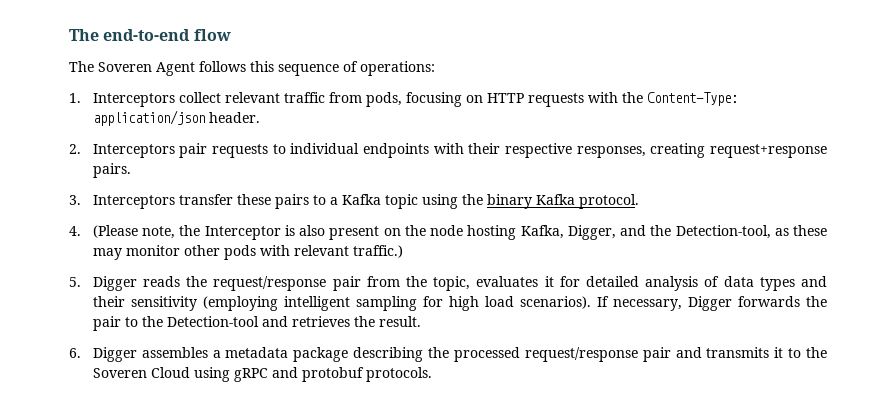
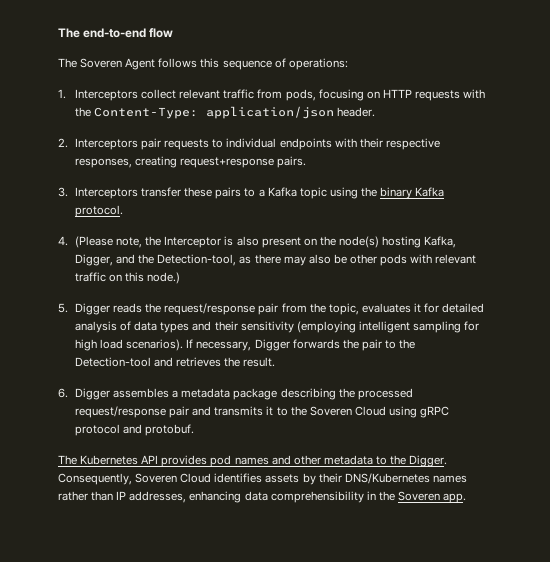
[430,225,464,236] node -> [338,236,379,248] node(s)
[793,225,828,236] [92,245,403,260] these may monitor other pods with relevant traffic.) -> [254,254,477,266] [74,272,181,284] there may also be other pods with relevant traffic on this node.)
[271,367,432,382] and protobuf protocols. -> [74,424,195,436] [58,455,448,467] [58,473,467,485] [58,491,467,503] protocol and protobuf. // The Kubernetes API provides pod names and other metadata to the Digger. Consequently, Soveren Cloud identifies assets by their DNS/Kubernetes names rather than IP addresses, enhancing data comprehensibility in the Soveren app.

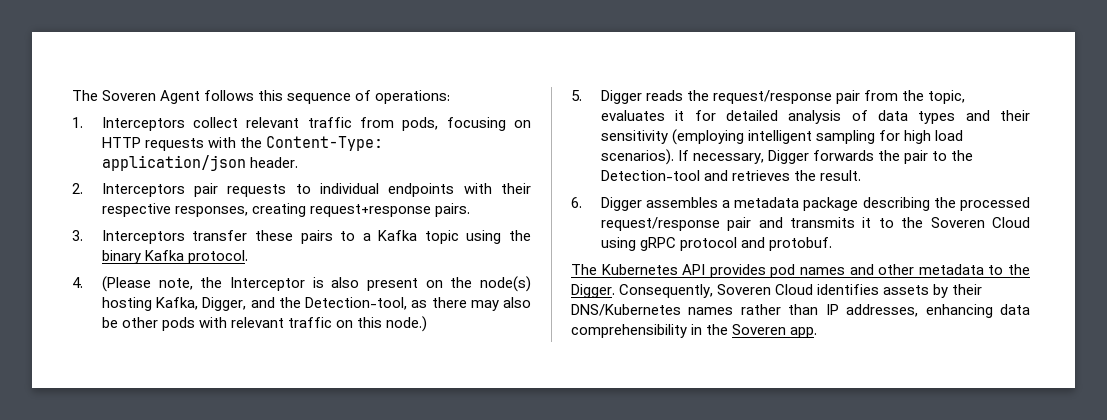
[58,28,174,38] [58,58,77,68] The end-to-end flow // The -> [72,90,98,101] The

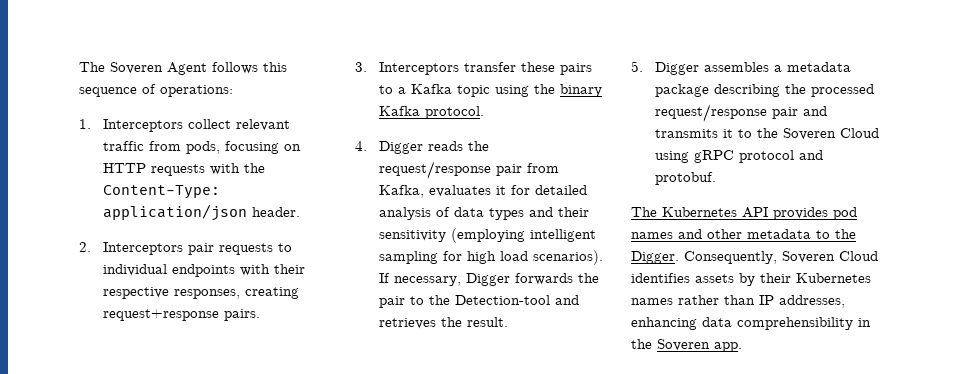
[101,276,531,292] [101,297,531,311] [101,316,428,332] [571,90,582,101] (Please note, the Interceptor is also present on the node(s) hosting Kafka, Digger, and the Detection-tool, as there may also be other pods with relevant traffic on this node.) // 5. -> (367, 146) none
[902,90,966,104] the topic, -> [378,185,424,198] Kafka,
[571,197,582,208] 6. -> [631,61,643,72] 5.
[571,304,681,316] DNS/Kubernetes -> [796,273,871,283] Kubernetes

